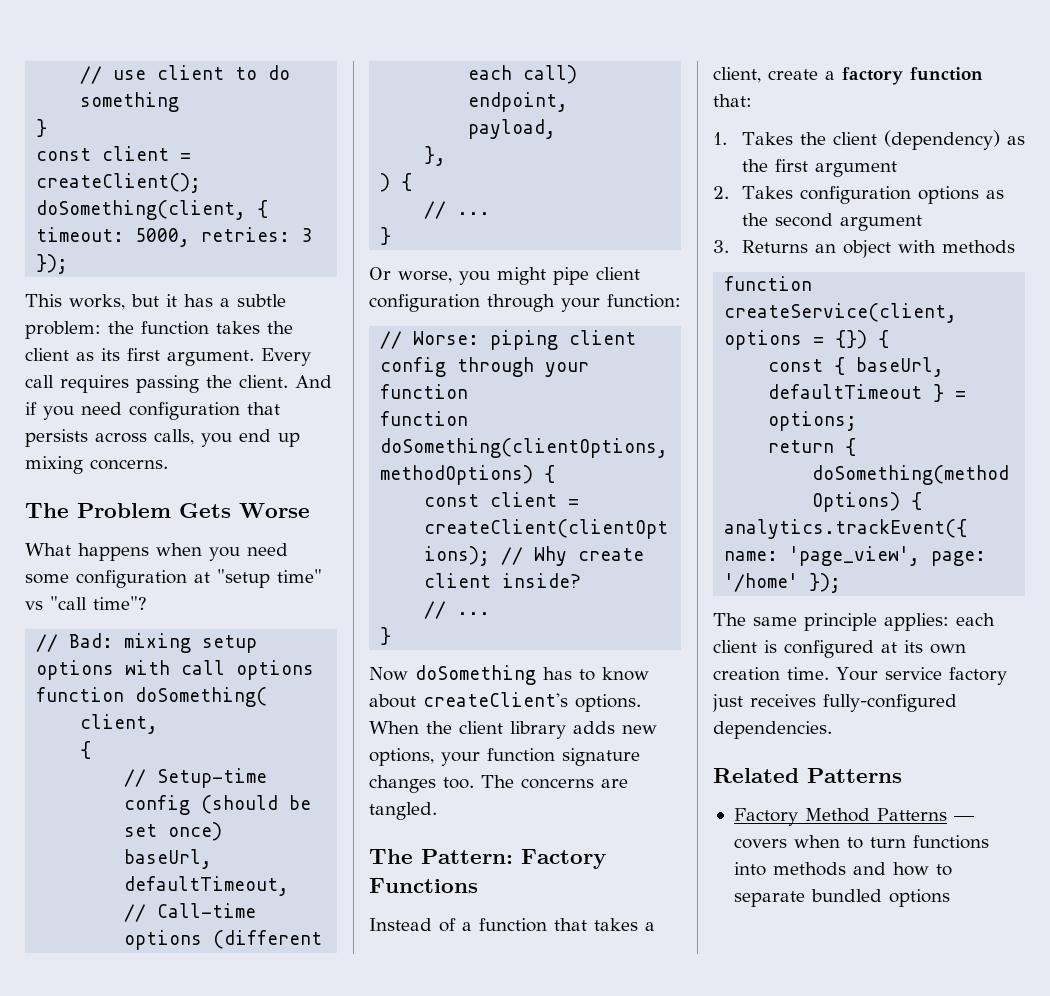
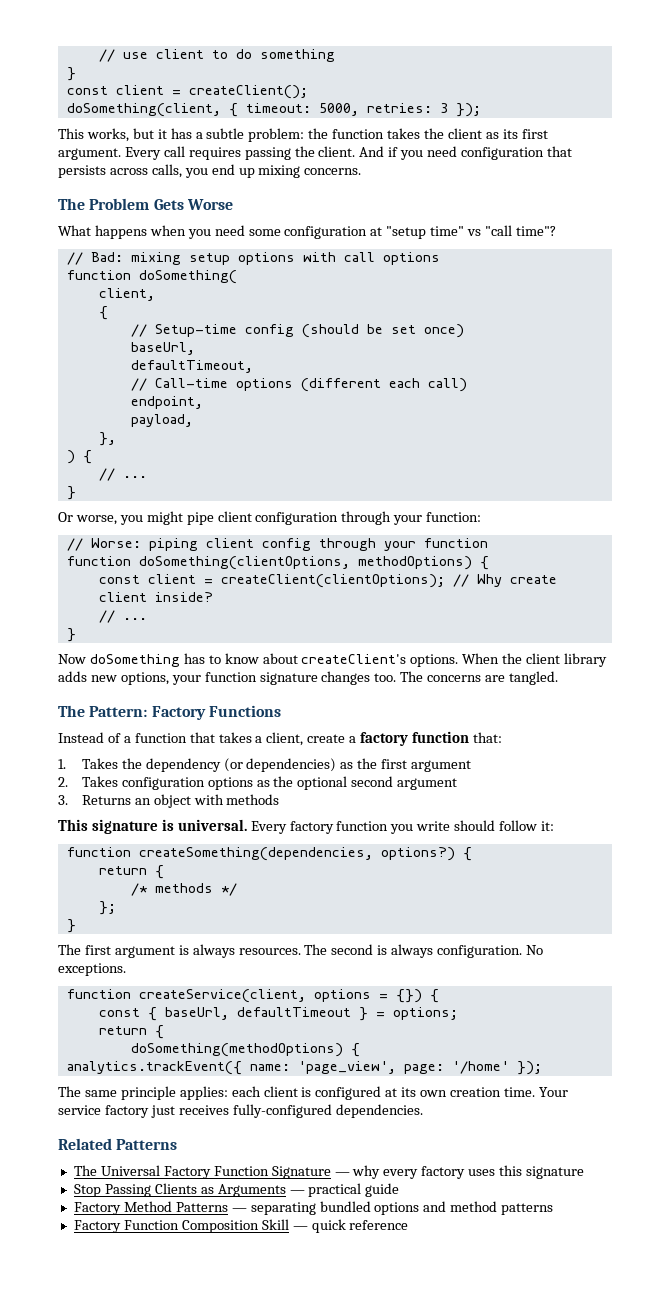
[832,130,1000,150] client (dependency) -> [145,758,337,772] dependency (or dependencies)
(768, 219) none -> [297,776,348,790] optional
(1015, 247) none -> [58,819,555,834] [66,847,472,861] [98,865,164,879] [130,883,237,896] [98,901,116,915] [66,919,76,933] [58,944,544,958] [58,963,126,976] // This signature is universal. Every factory function you write should follow it: // function createSomething(dependencies, options?) { // return { // /* methods */ // }; // } // The first argument is always resources. The second is always configuration. No exceptions.
[733,808,975,826] [733,835,989,849] [733,862,952,876] [733,889,950,907] Factory Method Patterns — covers when to turn functions into methods and how to separate bundled options -> [73,1165,585,1179] [73,1183,400,1197] [73,1201,554,1215] [73,1219,409,1233] The Universal Factory Function Signature — why every factory uses this signature // Stop Passing Clients as Arguments — practical guide // Factory Method Patterns — separating bundled options and method patterns // Factory Function Composition Skill — quick reference

